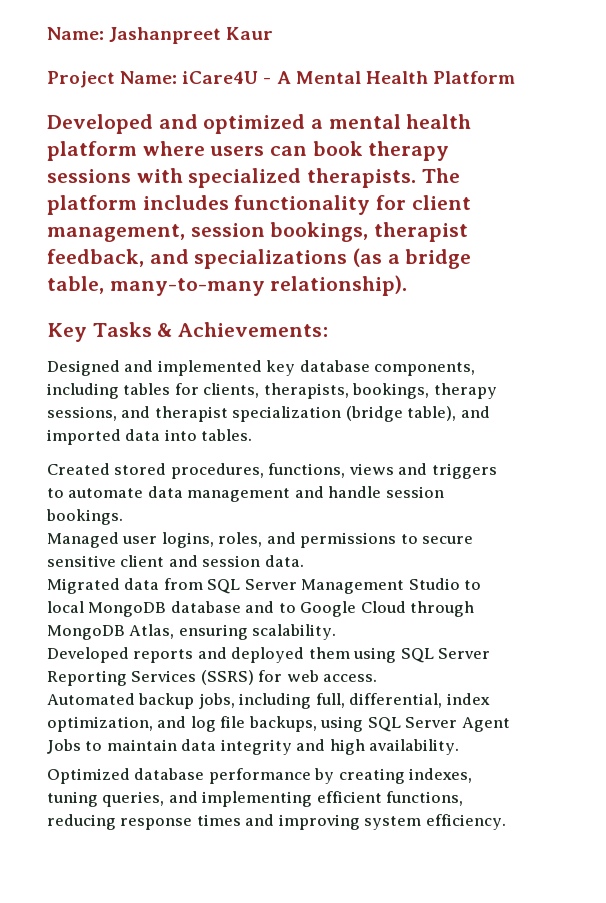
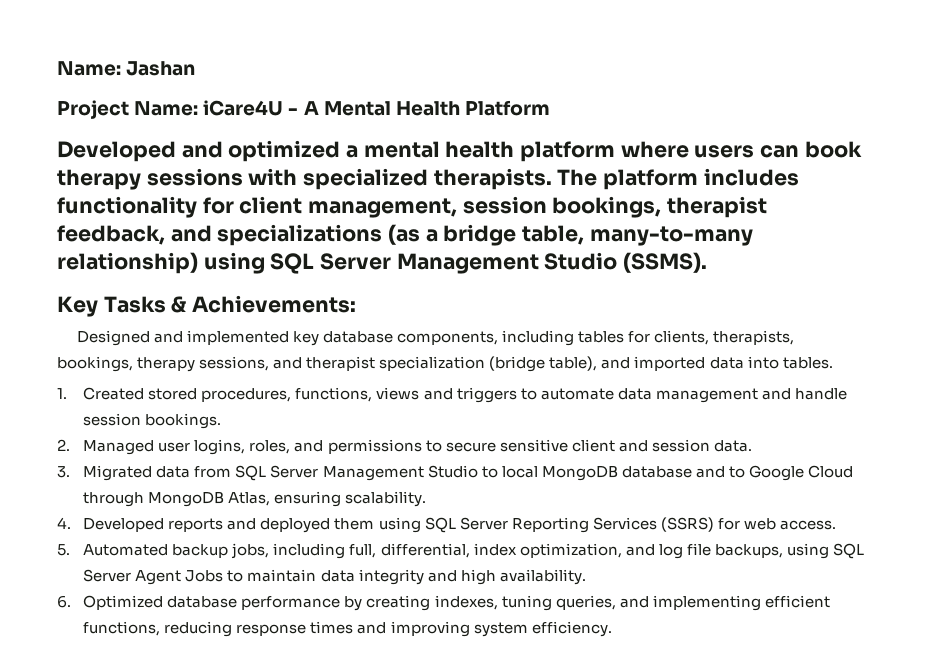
[47,27,274,44] Name: Jashanpreet Kaur -> [57,61,196,76] Name: Jashan
[270,275,408,296] relationship). -> [57,252,708,274] relationship) using SQL Server Management Studio (SSMS).
(253, 435) none -> [57,388,67,399] 1.
(123, 517) none -> [57,439,70,451] 2.
(304, 561) none -> [57,466,70,478] 3.
(337, 632) none -> [57,517,71,529] 4.
(378, 678) none -> [57,544,70,556] 5.
(460, 747) none -> [57,595,71,608] 6.

